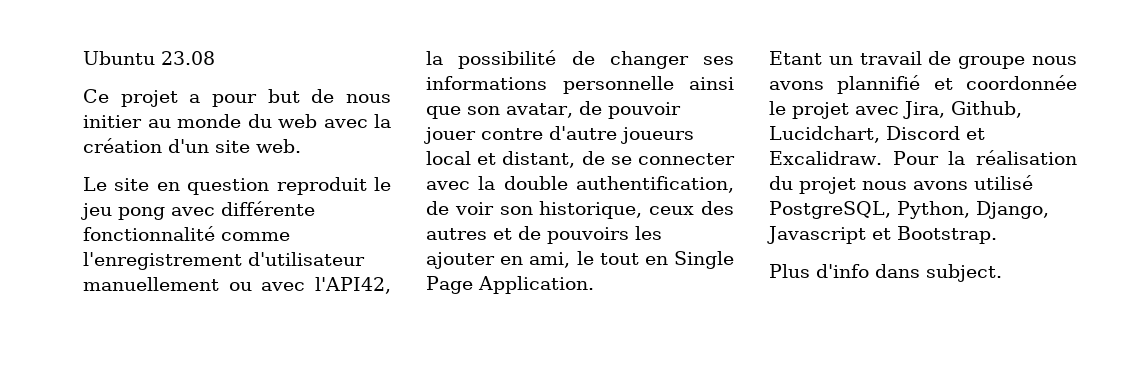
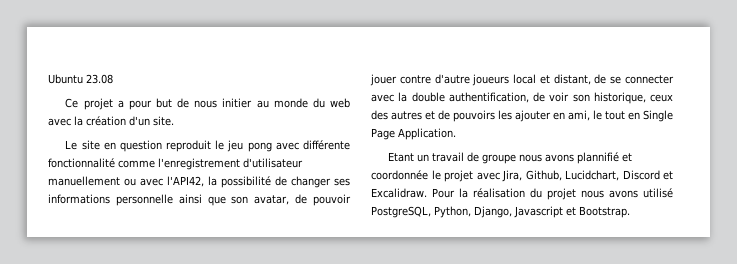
[215,139,301,153] site web. -> [153,116,174,126] site.
[769,264,1002,282] // Plus d'info dans subject. -> (630, 212) none

